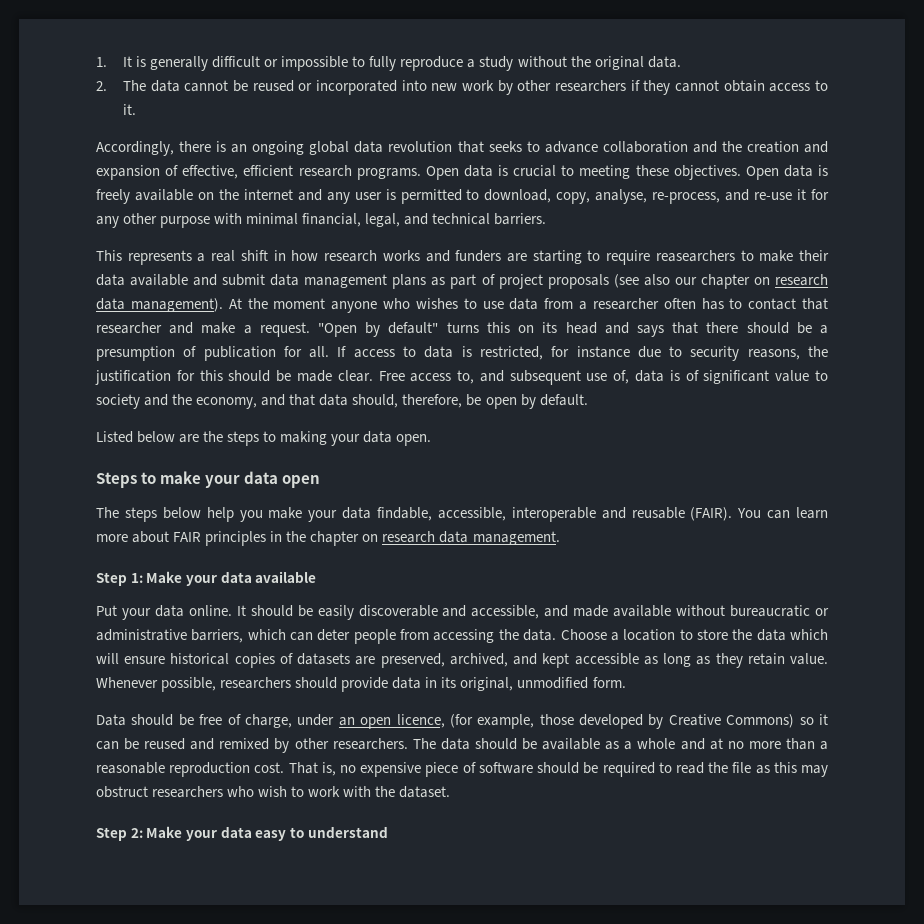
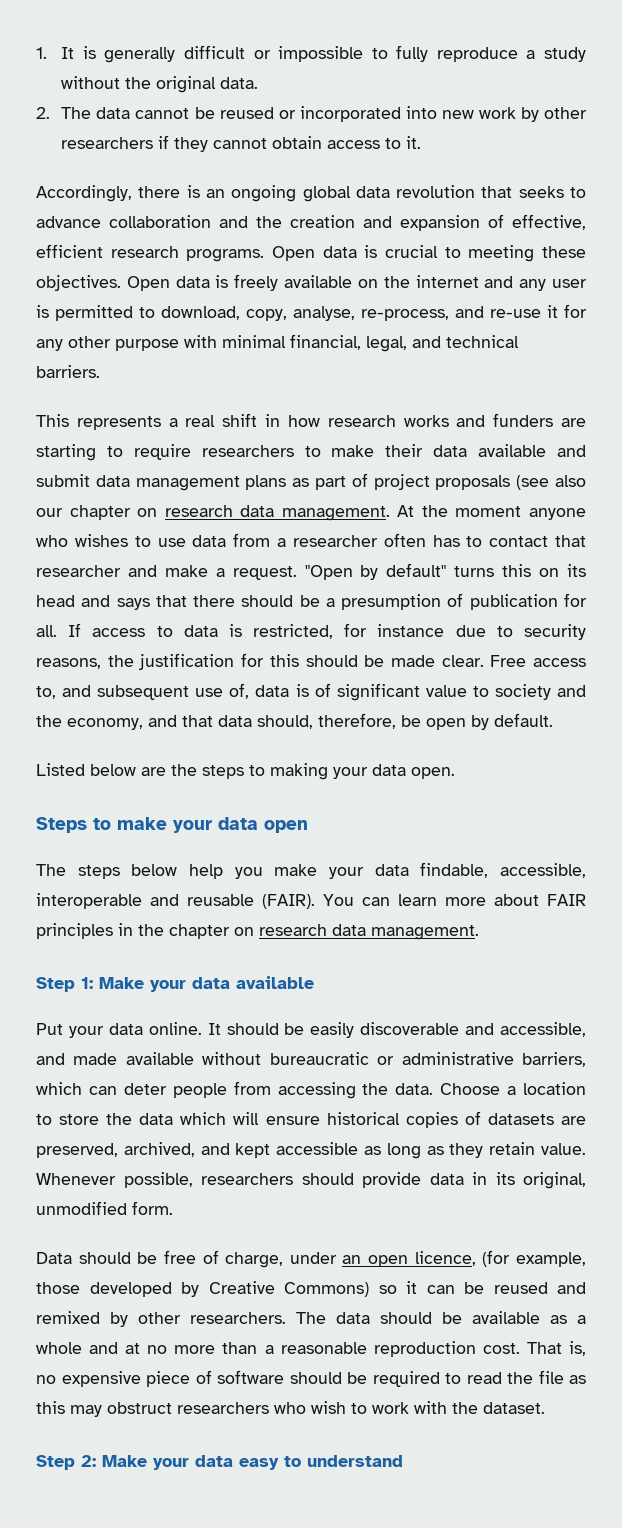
[655,250,735,262] reasearchers -> [201,445,294,457] researchers
[130,298,223,312] management). -> [281,506,390,521] management.

